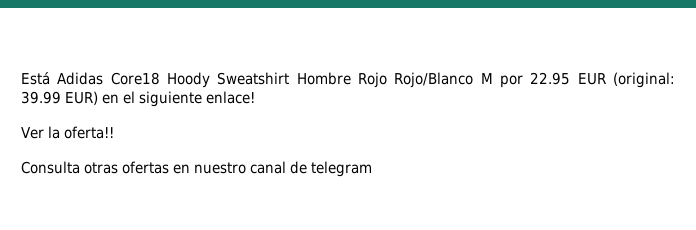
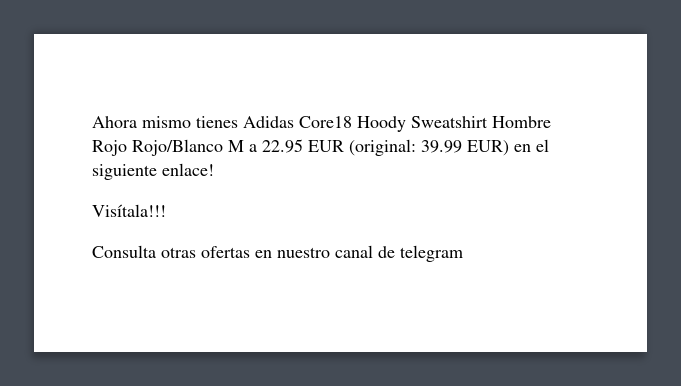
[21,72,50,85] Está -> [92,116,238,128] Ahora mismo tienes
[499,75,523,88] por -> [249,144,257,152] a
[21,126,115,139] Ver la oferta!! -> [92,204,166,217] Visítala!!!

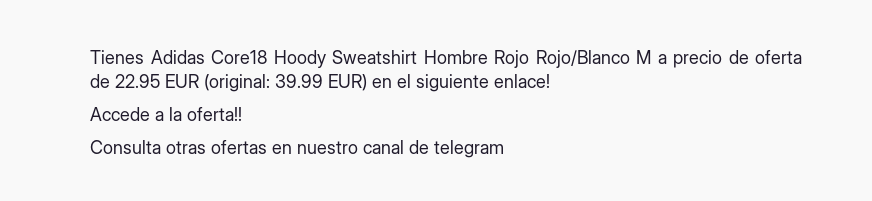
[92,116,238,128] Ahora mismo tienes -> [90,50,144,64] Tienes
(257, 148) none -> [673,50,802,68] [90,74,110,88] precio de oferta de
[92,204,166,217] Visítala!!! -> [90,107,242,121] Accede a la oferta!!

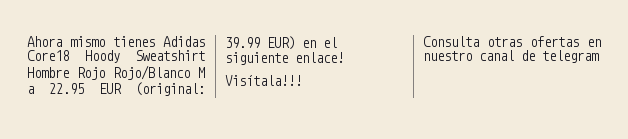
[90,50,144,64] Tienes -> [27,36,155,47] Ahora mismo tienes
[673,50,802,68] [90,74,110,88] precio de oferta de -> (34, 90) none
[90,107,242,121] Accede a la oferta!! -> [225,75,302,86] Visítala!!!

